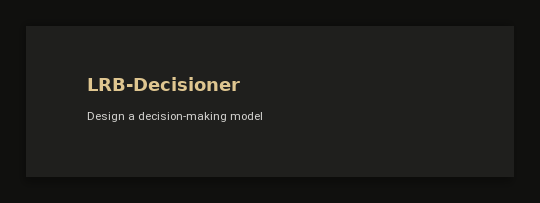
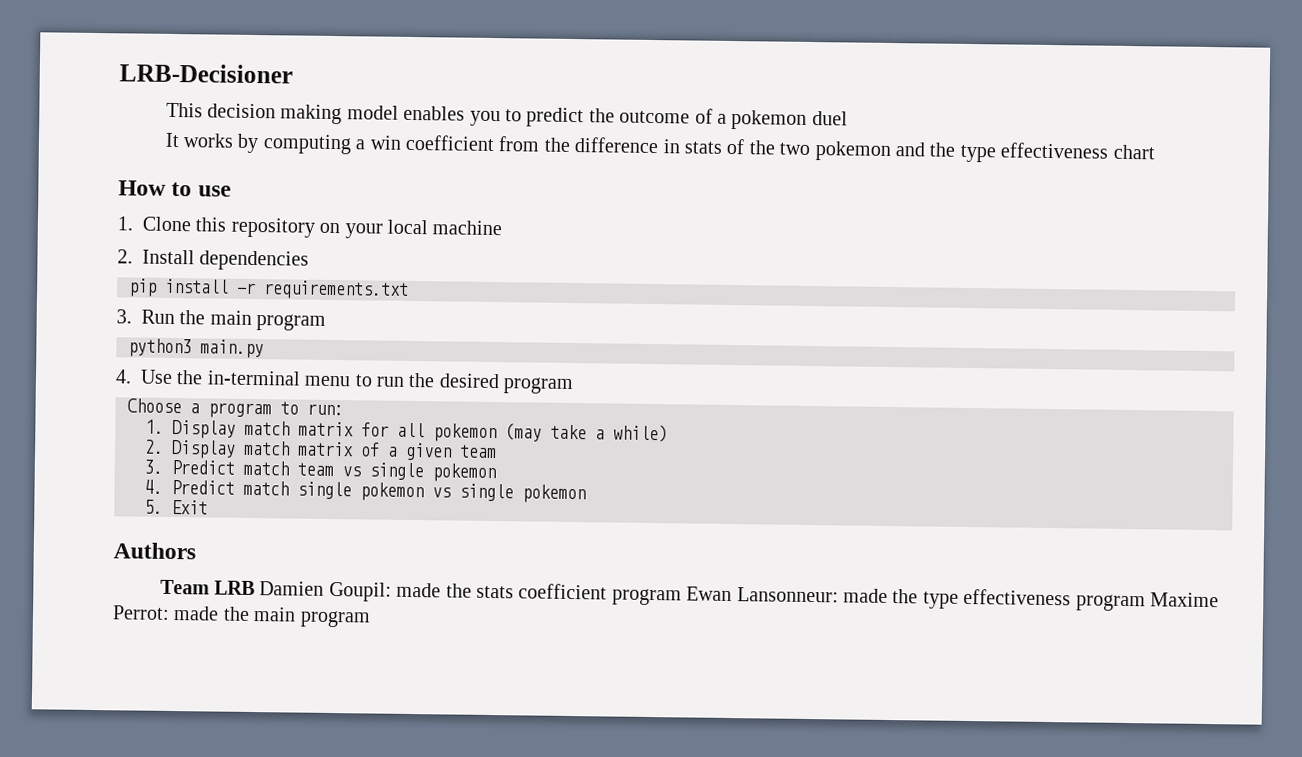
[87,112,264,122] Design a decision-making model -> [165,102,848,130] [164,132,1155,163] [118,180,231,197] [117,216,503,239] [117,249,310,271] [128,278,409,300] [116,309,327,331] [128,338,264,359] [115,369,574,395] [127,398,344,419] [145,419,668,443] [145,439,497,461] [144,459,496,483] [144,479,586,504] [144,499,208,515] [113,542,196,560] [159,579,1219,612] [112,605,371,628] This decision making model enables you to predict the outcome of a pokemon duel // It works by computing a win coefficient from the difference in stats of the two pokemon and the type effectiveness chart // How to use // 1. Clone this repository on your local machine // 2. Install dependencies // pip install -r requirements.txt // 3. Run the main program // python3 main.py // 4. Use the in-terminal menu to run the desired program // Choose a program to run: // 1. Display match matrix for all pokemon (may take a while) // 2. Display match matrix of a given team // 3. Predict match team vs single pokemon // 4. Predict match single pokemon vs single pokemon // 5. Exit // Authors // Team LRB Damien Goupil: made the stats coefficient program Ewan Lansonneur: made the type effectiveness program Maxime Perrot: made the main program

